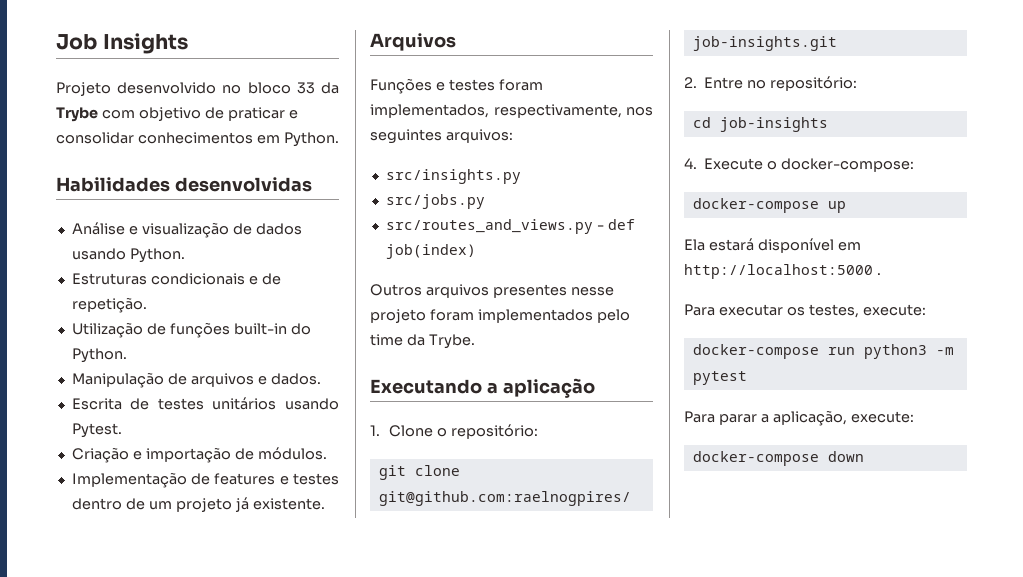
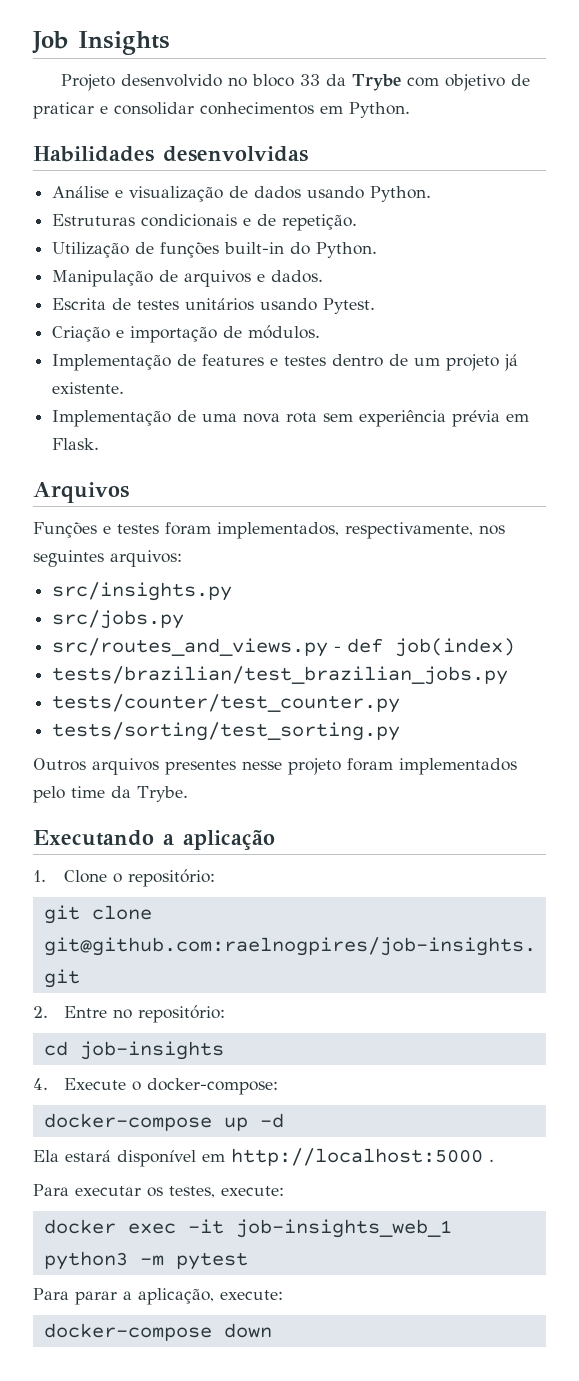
(325, 504) none -> [52,410,530,427] [52,438,100,450] // Implementação de uma nova rota sem experiência prévia em Flask.
(476, 251) none -> [52,666,509,685] [52,694,401,713] [52,722,401,741] // tests/brazilian/test_brazilian_jobs.py // tests/counter/test_counter.py // tests/sorting/test_sorting.py
(846, 207) none -> [259,1113,284,1128] -d
[692,344,855,359] docker-compose run -> [43,1219,452,1238] docker exec -it job-insights_web_1

